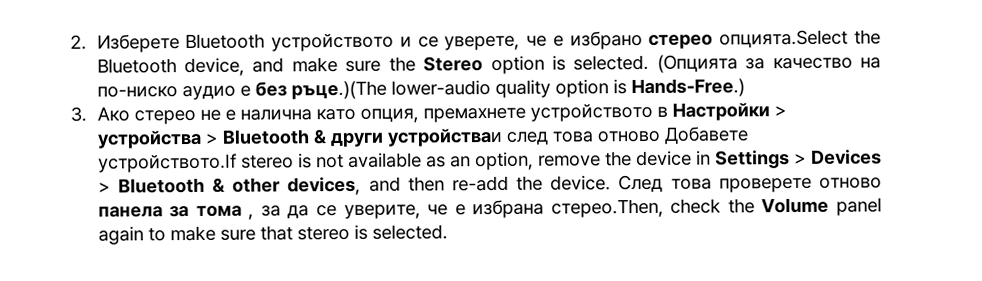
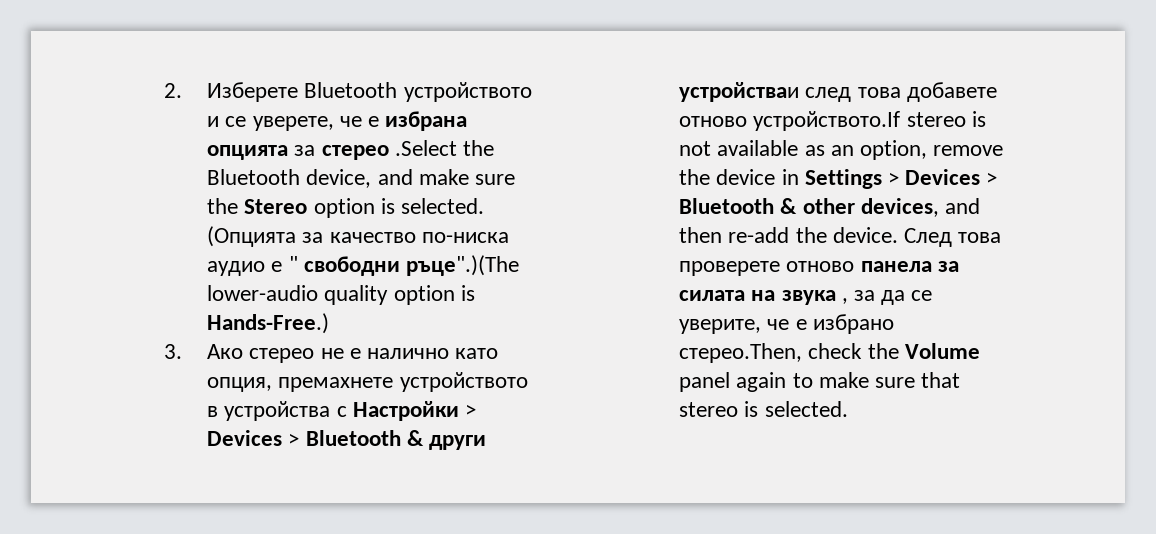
[569,29,849,50] избрано стерео опцията.Select -> [385,111,468,131] [207,140,457,160] избрана опцията за стерео .Select
[859,57,881,69] [96,80,387,101] на по-ниско аудио е без ръце.)(The -> [421,232,509,243] [207,255,520,276] по-ниска аудио е " свободни ръце".)(The
[239,109,312,121] налична -> [367,348,450,359] налично
(668, 111) none -> [224,401,347,421] устройства с
[96,129,202,149] устройства -> [207,430,283,446] Devices
[596,126,749,145] отново Добавете -> [906,82,997,102] [679,116,748,127] добавете отново
[195,205,242,217] тома -> [679,290,836,305] силата на звука
[472,199,545,219] избрана -> [812,314,894,334] избрано

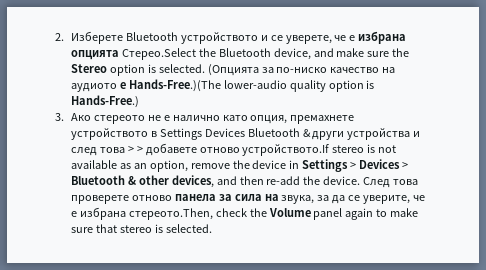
[294,140,457,160] за стерео .Select -> [121,48,196,60] Стерео.Select
[329,232,509,243] [207,255,520,276] качество по-ниска аудио е " свободни ръце".)(The -> [276,67,396,73] [70,79,221,92] по-ниско качество на аудиото е Hands-Free.)(The
[249,348,315,363] стерео -> [93,115,145,124] стереото
[224,401,477,421] [207,430,487,450] [679,82,901,102] устройства с Настройки > Devices > Bluetooth & други устройстваи след това -> [159,128,421,140] [70,146,143,156] Settings Devices Bluetooth & други устройства и след това > >
[679,290,848,305] силата на звука , -> [234,194,315,204] сила на звука,
[812,314,894,334] [679,343,803,363] избрано стерео.Then, -> [79,207,213,220] избрана стереото.Then,

